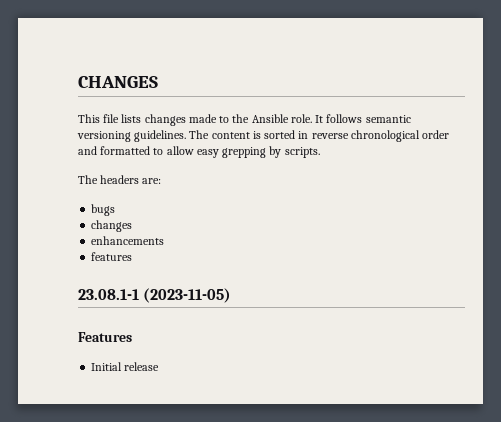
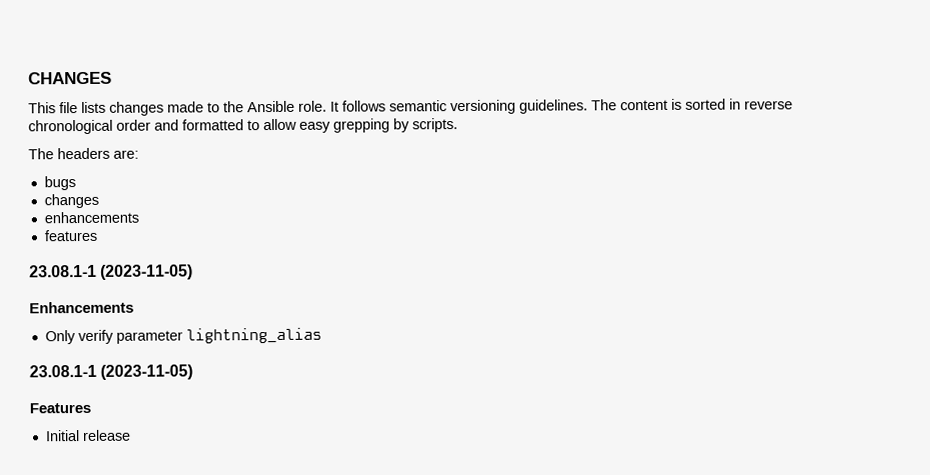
(232, 295) none -> [29,301,134,314] [44,327,322,345] [29,364,194,380] // Enhancements // Only verify parameter lightning_alias // 23.08.1-1 (2023-11-05)

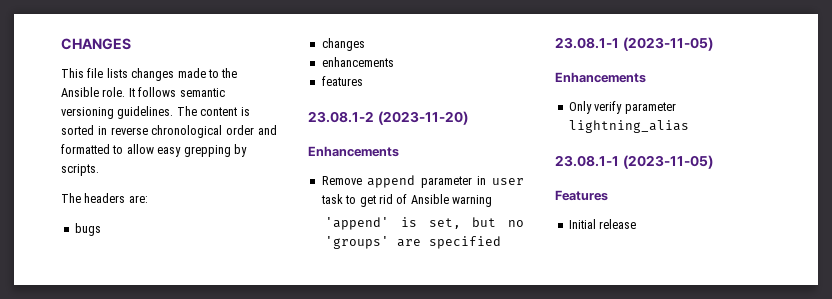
(98, 235) none -> [308,111,468,125] [308,146,399,157] [321,175,524,188] [320,194,492,207] [325,217,524,230] [325,236,502,249] // 23.08.1-2 (2023-11-20) // Enhancements // Remove append parameter in user task to get rid of Ansible warning // 'append' is set, but no 'groups' are specified

